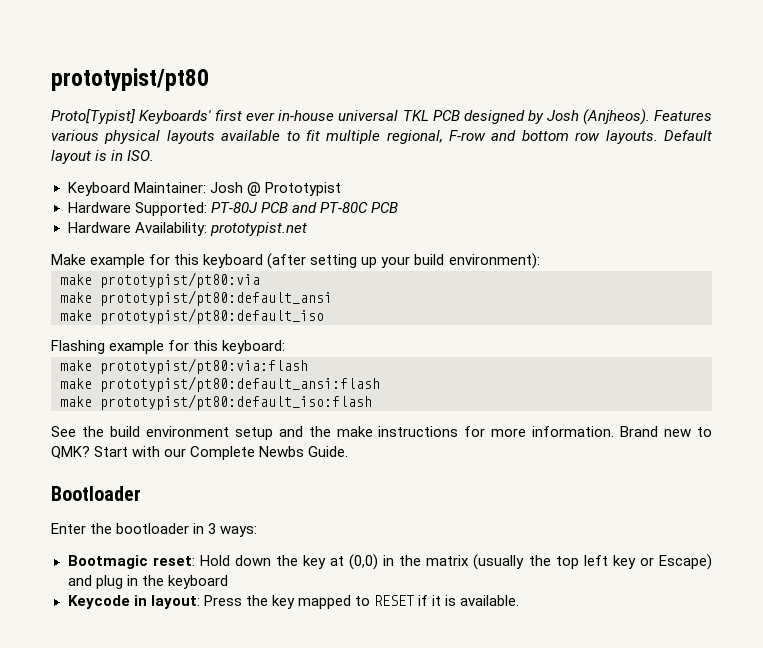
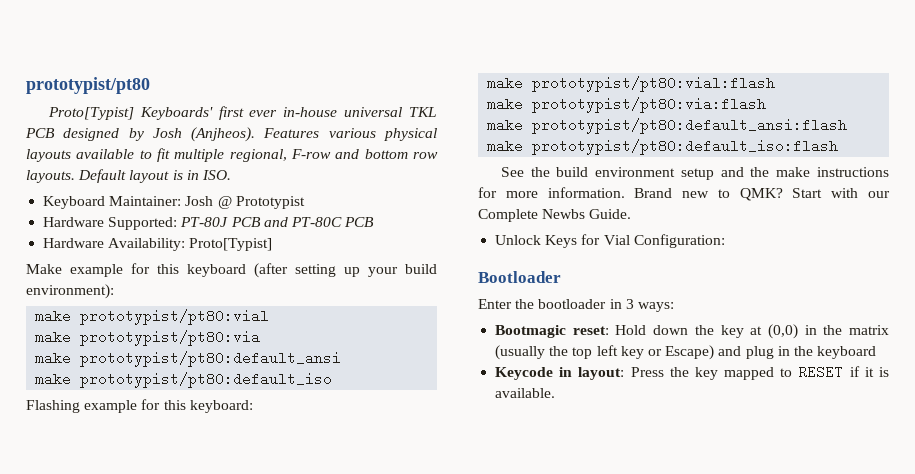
[209,222,307,236] prototypist.net -> [189,238,273,251] Proto[Typist]
(540, 261) none -> [35,309,270,325] // make prototypist/pt80:vial
(286, 347) none -> [487,76,776,92] // make prototypist/pt80:vial:flash
(349, 451) none -> [495,234,725,248] // Unlock Keys for Vial Configuration:

